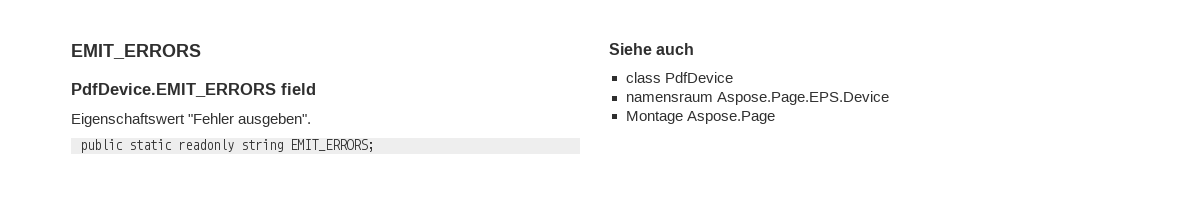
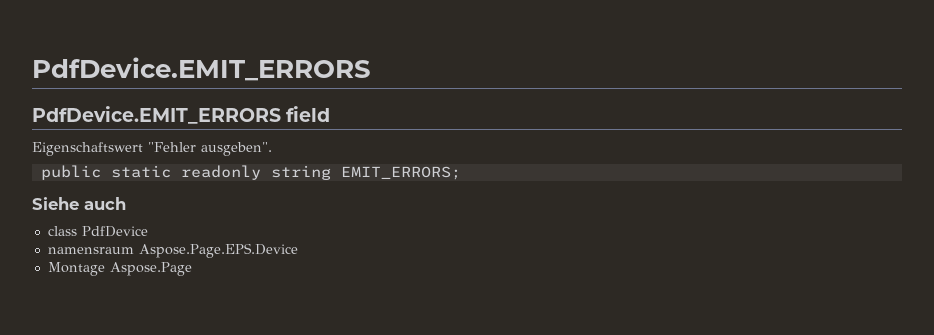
[71,44,201,59] EMIT_ERRORS -> [32,57,371,81] PdfDevice.EMIT_ERRORS

